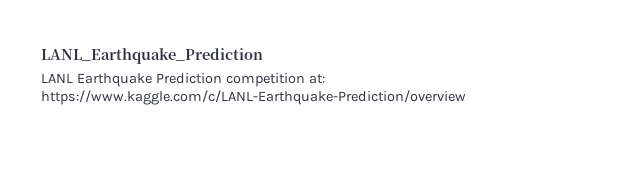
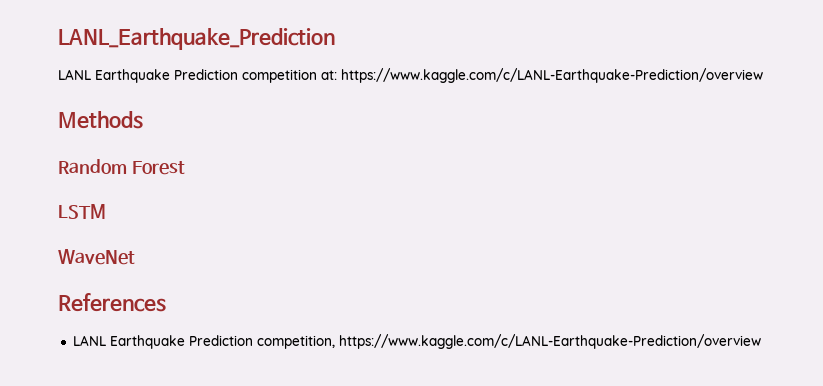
(466, 97) none -> [58,111,143,129] [58,159,185,175] [58,204,106,219] [58,249,135,265] [58,293,166,312] [72,334,761,349] // Methods // Random Forest // LSTM // WaveNet // References // LANL Earthquake Prediction competition, https://www.kaggle.com/c/LANL-Earthquake-Prediction/overview

